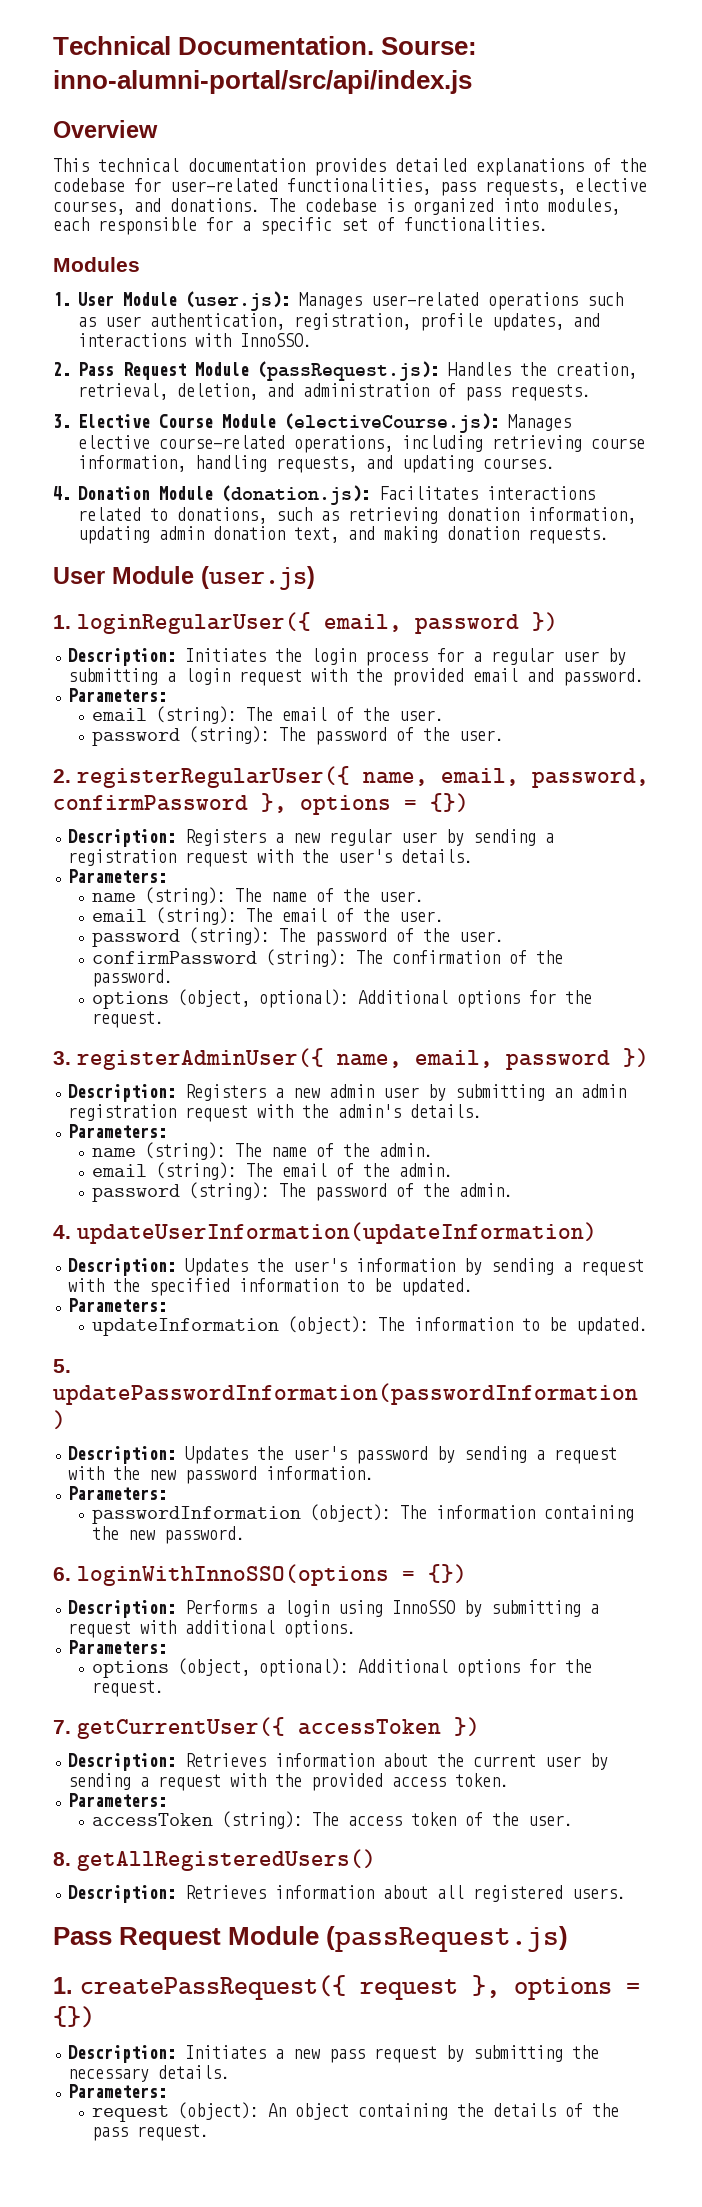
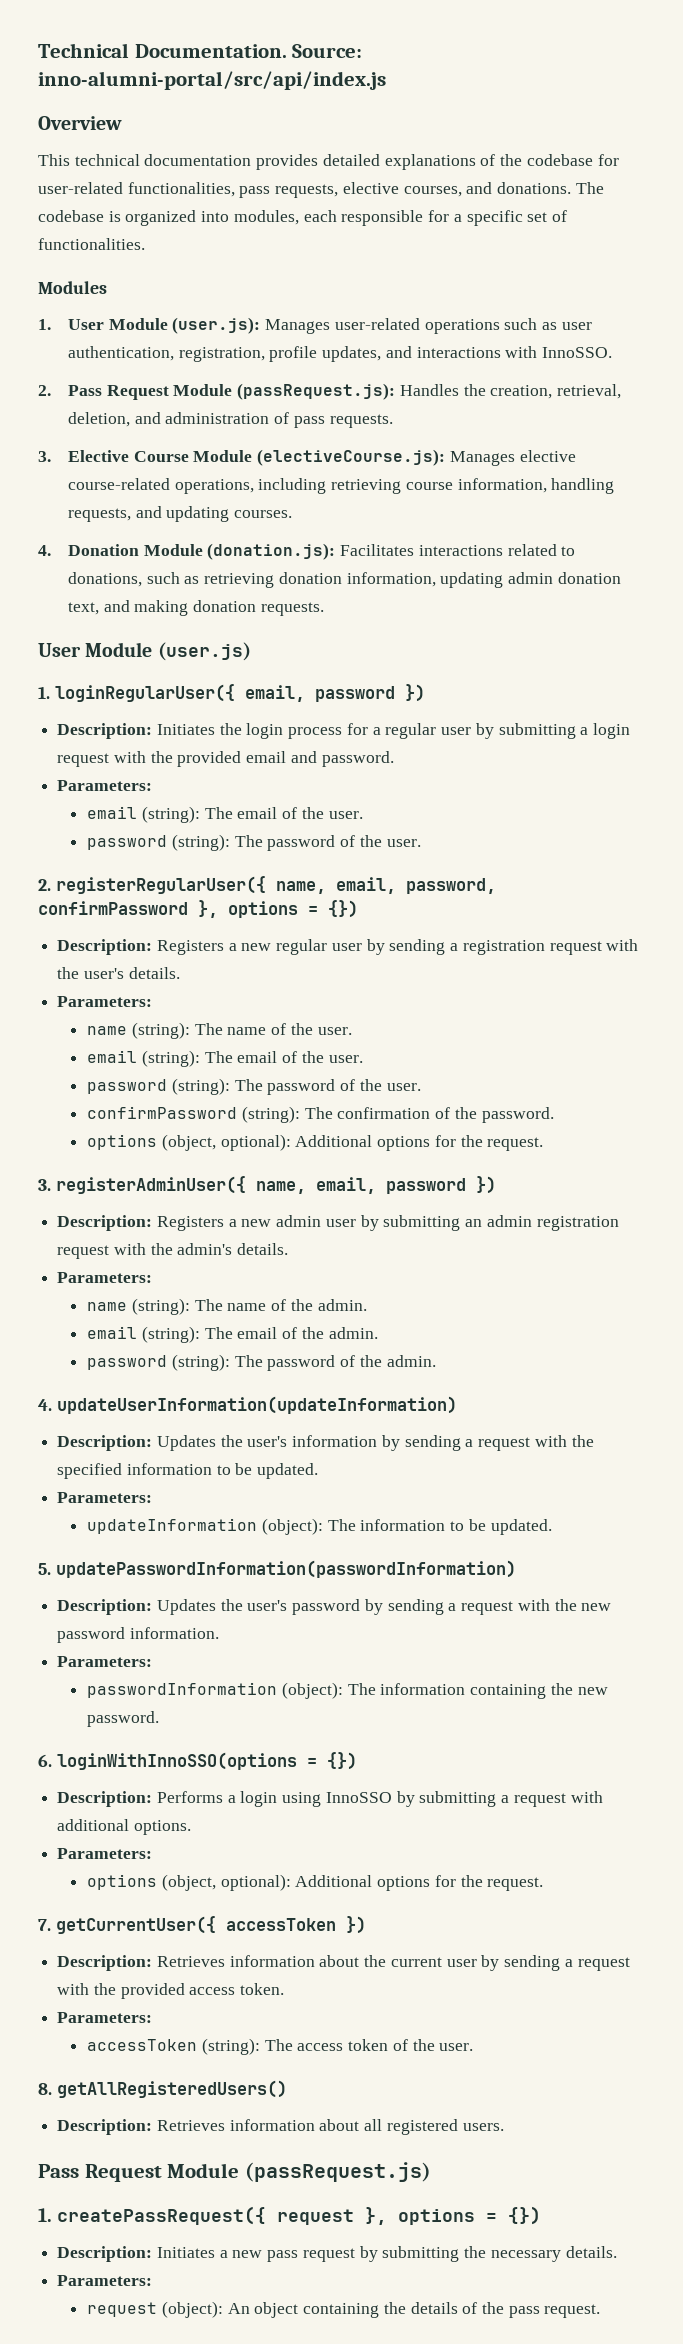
[381,37,478,55] Sourse: -> [292,44,363,58] Source:

